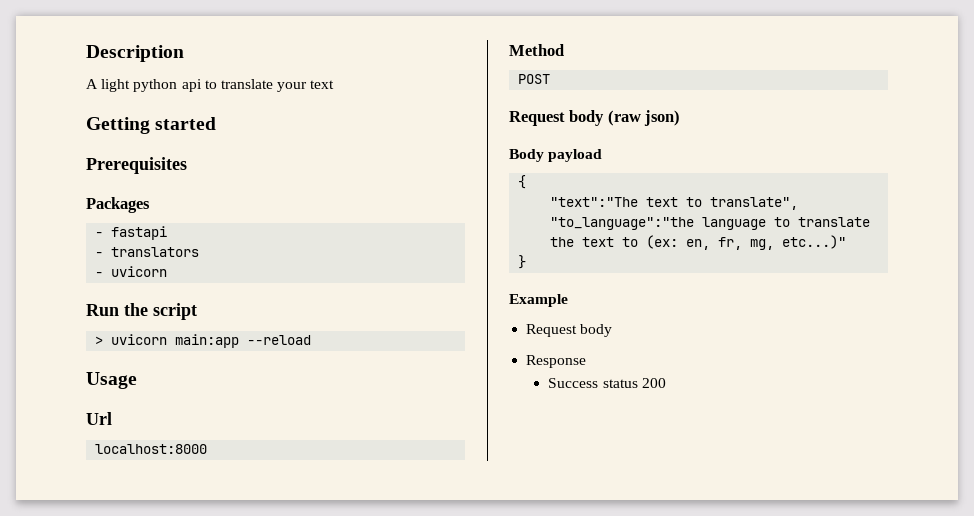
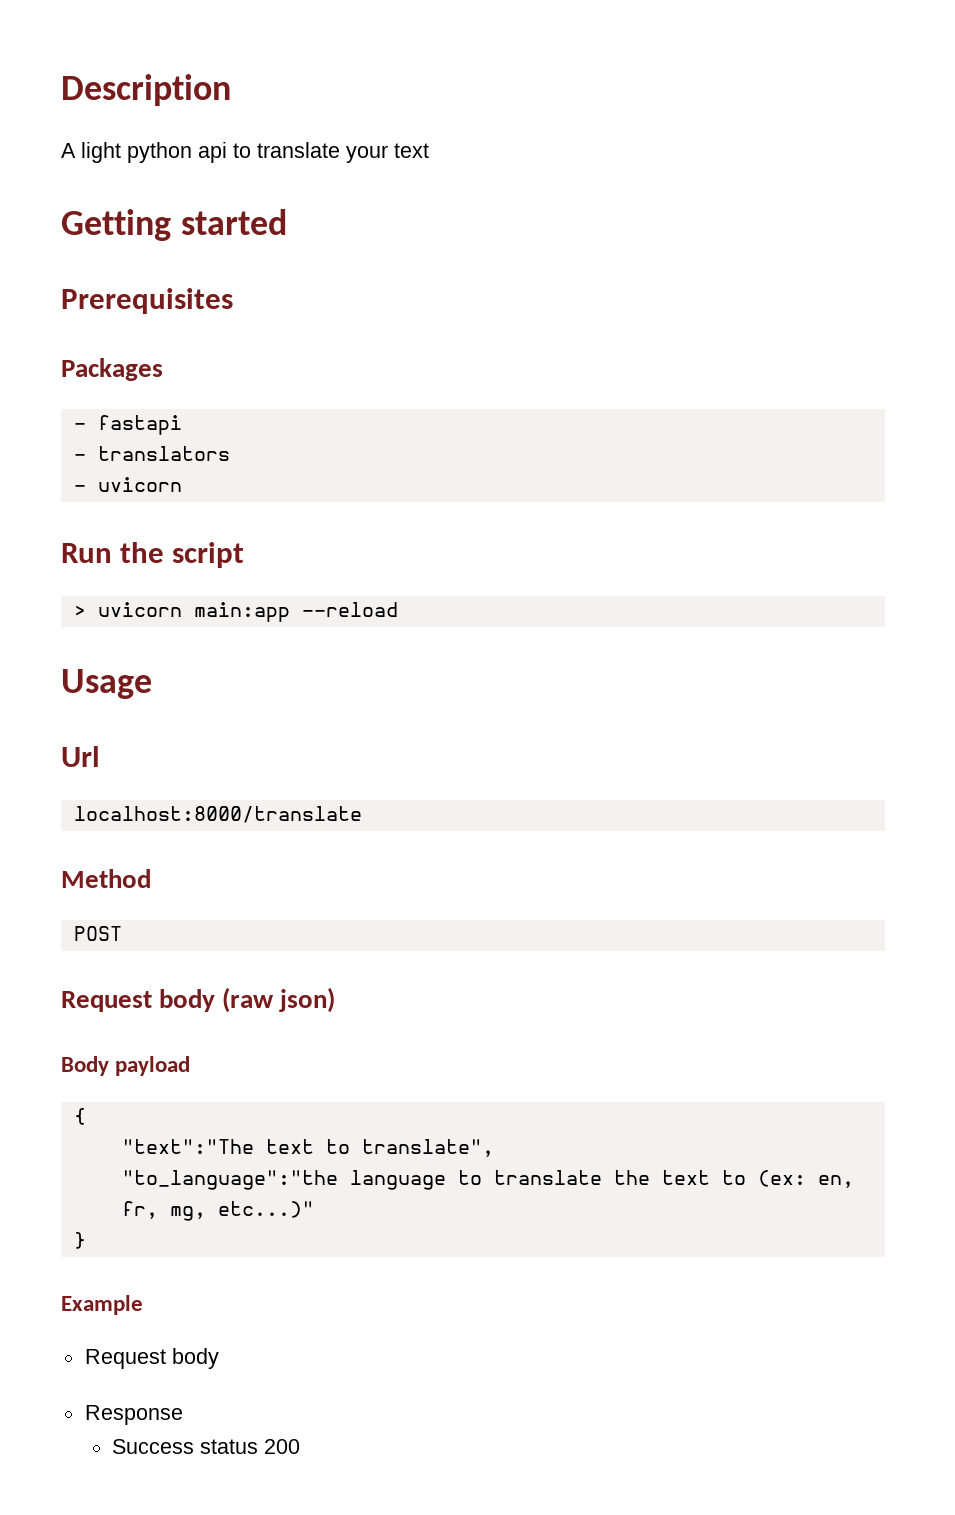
[95,444,208,454] localhost:8000 -> [73,806,362,823] localhost:8000/translate

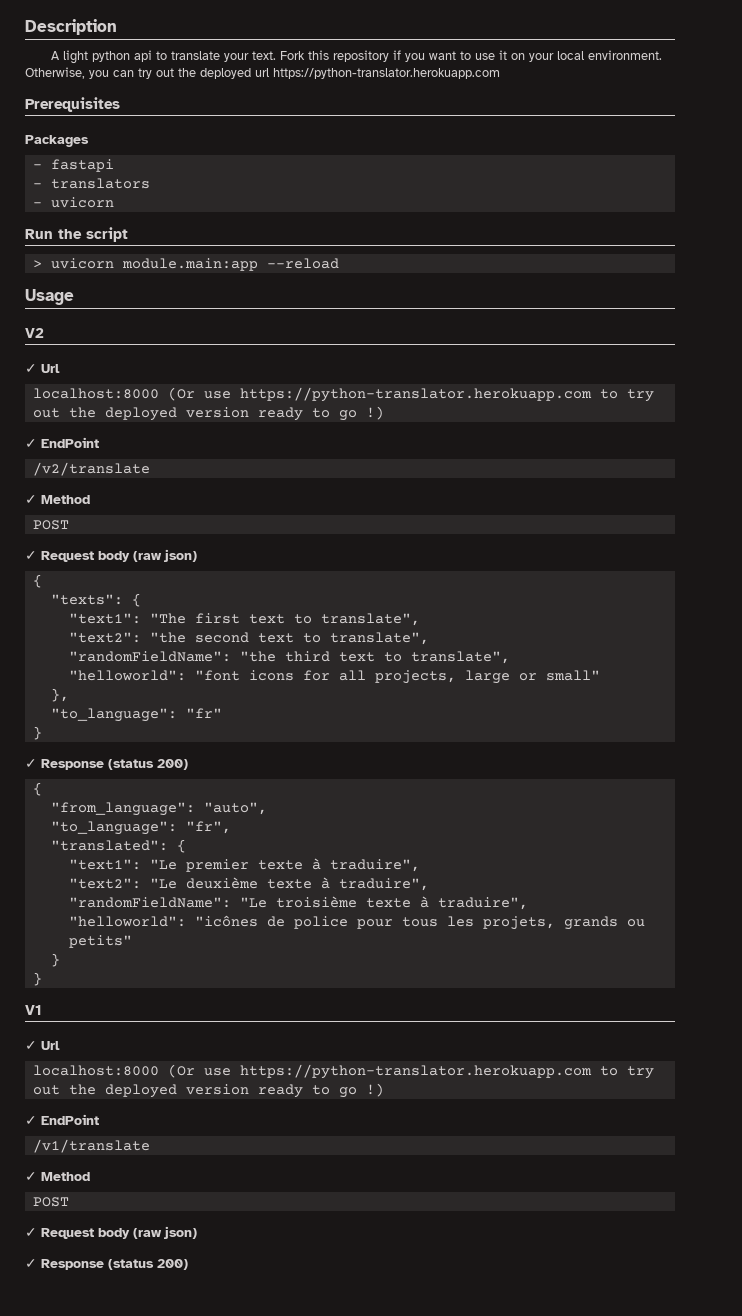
[394,143,429,158] [61,209,287,241] text // Getting started -> [252,50,663,62] [25,67,500,79] text. Fork this repository if you want to use it on your local environment. Otherwise, you can try out the deployed url https://python-translator.herokuapp.com
[193,602,290,622] main:app -> [121,258,258,271] module.main:app
[61,746,100,767] [73,806,362,823] [61,869,151,888] [73,926,122,941] [61,987,336,1013] [61,1056,191,1076] [73,1108,86,1125] [121,1139,494,1157] [121,1170,854,1190] [121,1201,314,1221] [73,1232,86,1249] [61,1295,143,1315] [84,1348,219,1369] [84,1405,183,1425] [112,1439,301,1454] Url // localhost:8000/translate // Method // POST // Request body (raw json) // Body payload // { // "text":"The text to translate", // "to_language":"the language to translate the text to (ex: en, fr, mg, etc...)" // } // Example // Request body // Response // Success status 200 -> [25,328,44,338] [25,364,60,373] [32,387,654,402] [32,406,384,421] [25,437,99,448] [32,462,150,476] [25,495,90,504] [32,520,69,530] [25,549,197,562] [32,574,42,588] [50,593,141,607] [68,613,420,626] [68,632,429,645] [68,651,510,664] [68,670,600,684] [50,688,69,702] [50,708,222,722] [32,726,42,740] [25,759,188,770] [32,782,42,796] [50,802,267,816] [50,821,231,835] [50,839,186,853] [68,858,420,872] [68,877,429,891] [68,896,528,910] [68,915,645,930] [68,935,132,948] [50,953,60,967] [32,972,42,986] [25,1005,42,1015] [25,1041,60,1050] [32,1064,654,1079] [32,1083,384,1098] [25,1114,99,1125] [32,1139,150,1153] [25,1172,90,1181] [32,1197,69,1207] [25,1226,197,1239] [25,1259,188,1270] V2 // ✓ Url // localhost:8000 (Or use https://python-translator.herokuapp.com to try out the deployed version ready to go !) // ✓ EndPoint // /v2/translate // ✓ Method // POST // ✓ Request body (raw json) // { // "texts": { // "text1": "The first text to translate", // "text2": "the second text to translate", // "randomFieldName": "the third text to translate", // "helloworld": "font icons for all projects, large or small" // }, // "to_language": "fr" // } // ✓ Response (status 200) // { // "from_language": "auto", // "to_language": "fr", // "translated": { // "text1": "Le premier texte à traduire", // "text2": "Le deuxième texte à traduire", // "randomFieldName": "Le troisième texte à traduire", // "helloworld": "icônes de police pour tous les projets, grands ou petits" // } // } // V1 // ✓ Url // localhost:8000 (Or use https://python-translator.herokuapp.com to try out the deployed version ready to go !) // ✓ EndPoint // /v1/translate // ✓ Method // POST // ✓ Request body (raw json) // ✓ Response (status 200)

